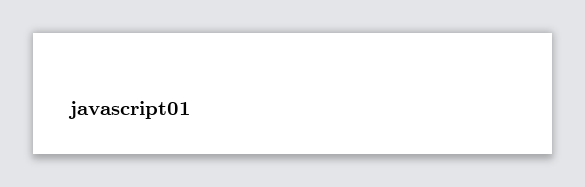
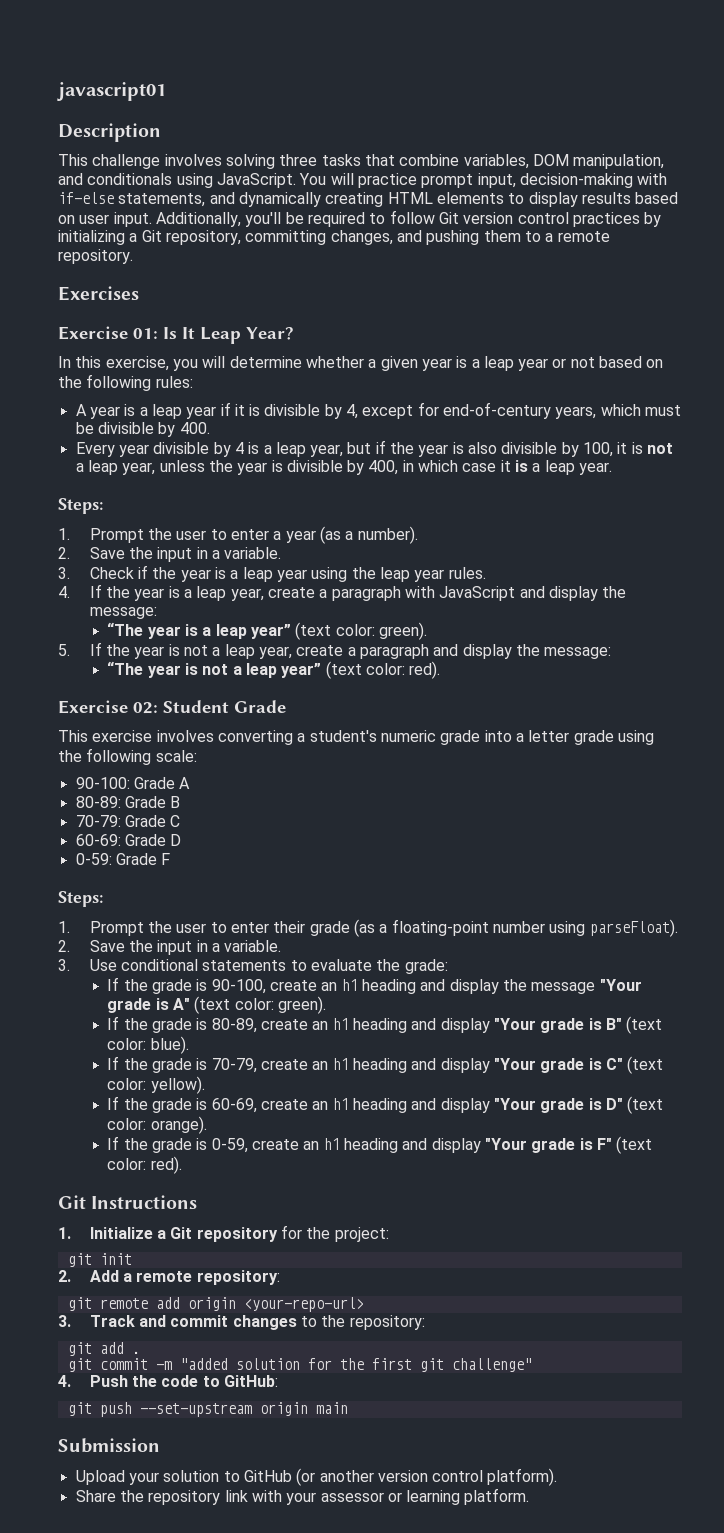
(191, 110) none -> [58,123,161,142] [58,154,665,169] [58,173,668,188] [58,192,679,207] [58,210,662,227] [58,230,610,245] [58,249,133,264] [58,286,139,301] [58,326,294,344] [58,356,664,371] [58,374,193,391] [75,402,682,419] [75,422,210,437] [75,440,674,457] [75,460,613,475] [58,498,103,514] [58,526,418,544] [58,547,282,562] [58,565,486,582] [58,584,627,601] [89,607,157,619] [107,622,427,640] [58,642,612,659] [107,661,441,679] [58,700,286,714] [58,730,654,745] [58,748,197,765] [75,777,191,789] [75,796,181,808] [75,815,181,827] [75,834,182,846] [75,853,171,865] [58,891,103,907] [58,919,678,937] [58,940,282,955] [58,959,448,974] [107,977,642,994] [107,996,327,1014] [107,1016,663,1034] [107,1036,189,1054] [107,1056,664,1074] [107,1076,205,1094] [107,1096,664,1114] [107,1116,207,1134] [107,1136,653,1154] [107,1156,182,1174] [58,1195,198,1209] [58,1225,389,1242] [67,1253,132,1267] [58,1270,280,1285] [67,1297,364,1312] [58,1315,425,1330] [67,1342,140,1356] [67,1358,532,1372] [58,1375,279,1387] [67,1402,348,1417] [58,1438,160,1453] [75,1468,558,1486] [75,1488,530,1505] // Description // This challenge involves solving three tasks that combine variables, DOM manipulation, and conditionals using JavaScript. You will practice prompt input, decision-making with if-else statements, and dynamically creating HTML elements to display results based on user input. Additionally, you'll be required to follow Git version control practices by initializing a Git repository, committing changes, and pushing them to a remote repository. // Exercises // Exercise 01: Is It Leap Year? // In this exercise, you will determine whether a given year is a leap year or not based on the following rules: // A year is a leap year if it is divisible by 4, except for end-of-century years, which must be divisible by 400. // Every year divisible by 4 is a leap year, but if the year is also divisible by 100, it is not a leap year, unless the year is divisible by 400, in which case it is a leap year. // Steps: // 1. Prompt the user to enter a year (as a number). // 2. Save the input in a variable. // 3. Check if the year is a leap year using the leap year rules. // 4. If the year is a leap year, create a paragraph with JavaScript and display the message: // “The year is a leap year” (text color: green). // 5. If the year is not a leap year, create a paragraph and display the message: // “The year is not a leap year” (text color: red). // Exercise 02: Student Grade // This exercise involves converting a student's numeric grade into a letter grade using the following scale: // 90-100: Grade A // 80-89: Grade B // 70-79: Grade C // 60-69: Grade D // 0-59: Grade F // Steps: // 1. Prompt the user to enter their grade (as a floating-point number using parseFloat). // 2. Save the input in a variable. // 3. Use conditional statements to evaluate the grade: // If the grade is 90-100, create an h1 heading and display the message "Your grade is A" (text color: green). // If the grade is 80-89, create an h1 heading and display "Your grade is B" (text color: blue). // If the grade is 70-79, create an h1 heading and display "Your grade is C" (text color: yellow). // If the grade is 60-69, create an h1 heading and display "Your grade is D" (text color: orange). // If the grade is 0-59, create an h1 heading and display "Your grade is F" (text color: red). // Git Instructions // 1. Initialize a Git repository for the project: // git init // 2. Add a remote repository: // git remote add origin <your-repo-url> // 3. Track and commit changes to the repository: // git add . // git commit -m "added solution for the first git challenge" // 4. Push the code to GitHub: // git push --set-upstream origin main // Submission // Upload your solution to GitHub (or another version control platform). // Share the repository link with your assessor or learning platform.

